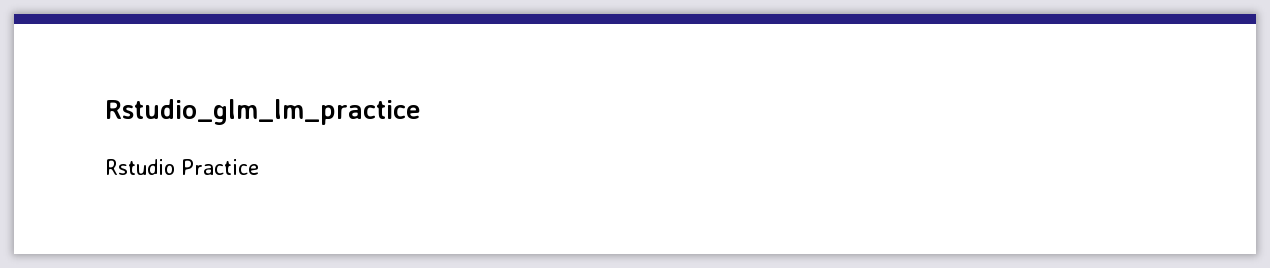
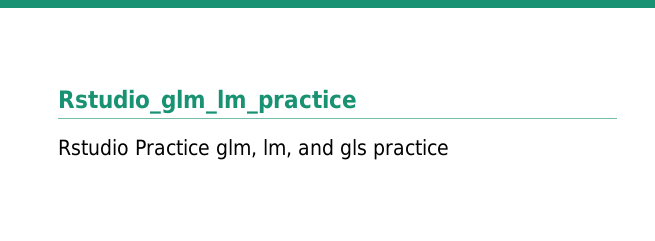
(259, 167) none -> [216,139,449,160] glm, lm, and gls practice

